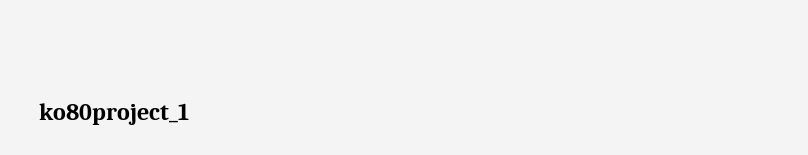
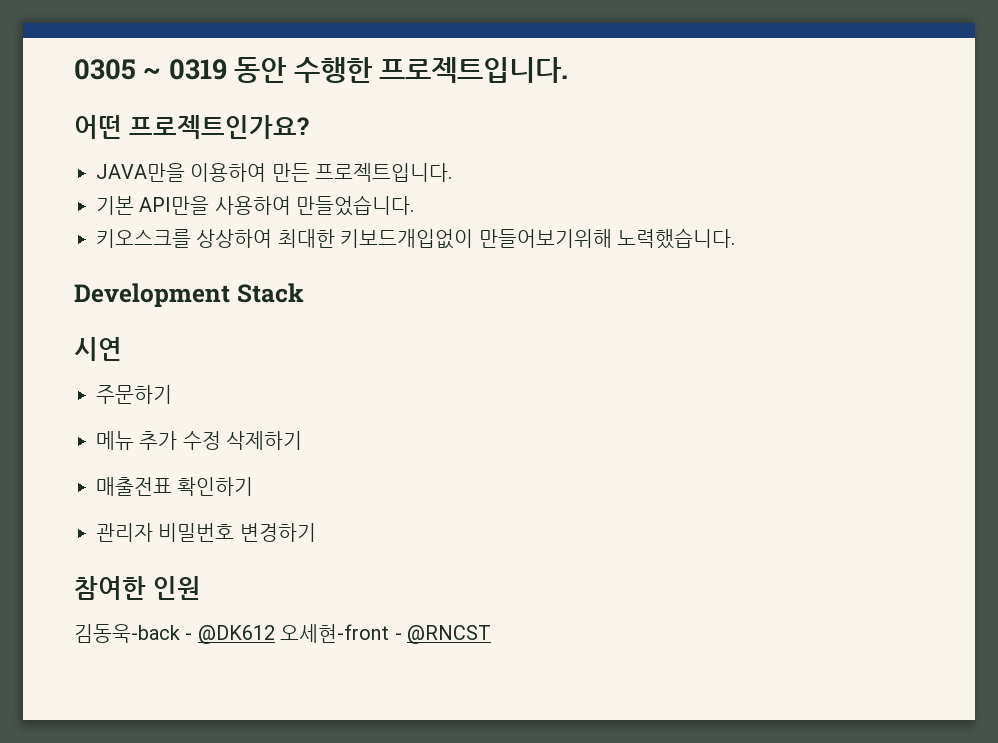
[39,103,189,125] ko80project_1 -> [74,57,569,83] [74,115,309,139] [96,163,453,182] [96,195,415,216] [96,228,735,249] [74,283,304,307] [74,337,122,361] [96,385,172,404] [96,431,303,450] [96,477,254,496] [96,523,316,542] [74,576,201,600] [74,624,491,644] 0305 ~ 0319 동안 수행한 프로젝트입니다. // 어떤 프로젝트인가요? // JAVA만을 이용하여 만든 프로젝트입니다. // 기본 API만을 사용하여 만들었습니다. // 키오스크를 상상하여 최대한 키보드개입없이 만들어보기위해 노력했습니다. // Development Stack // 시연 // 주문하기 // 메뉴 추가 수정 삭제하기 // 매출전표 확인하기 // 관리자 비밀번호 변경하기 // 참여한 인원 // 김동욱-back - @DK612 오세현-front - @RNCST

